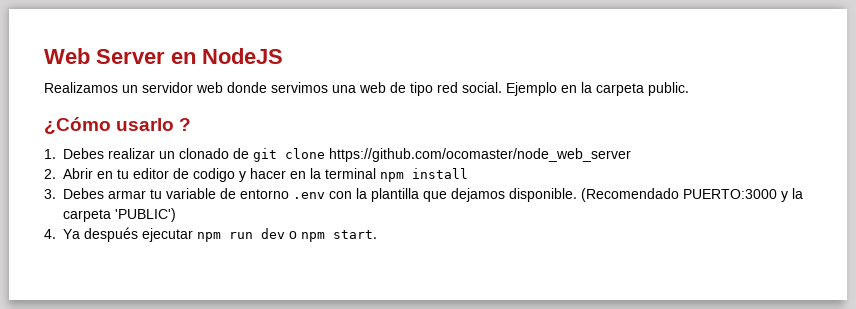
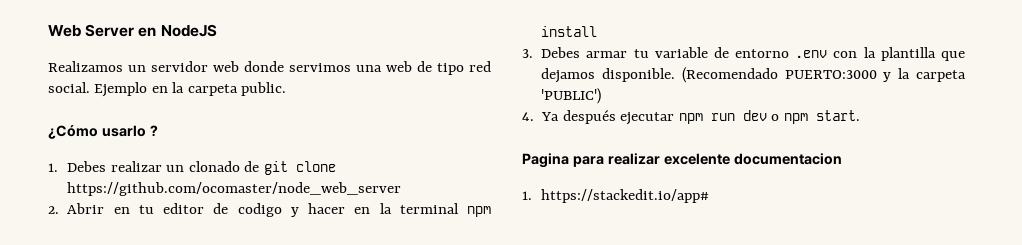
(377, 234) none -> [522,153,842,168] [522,189,710,203] // Pagina para realizar excelente documentacion // 1. https://stackedit.io/app#

